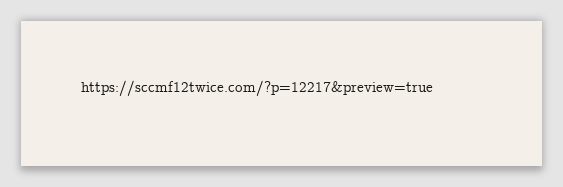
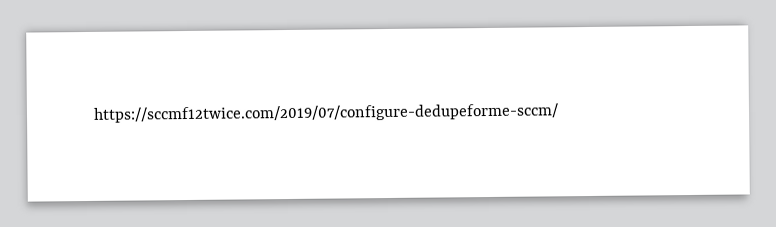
[81,80,433,97] https://sccmf12twice.com/?p=12217&preview=true -> [93,103,559,123] https://sccmf12twice.com/2019/07/configure-dedupeforme-sccm/

